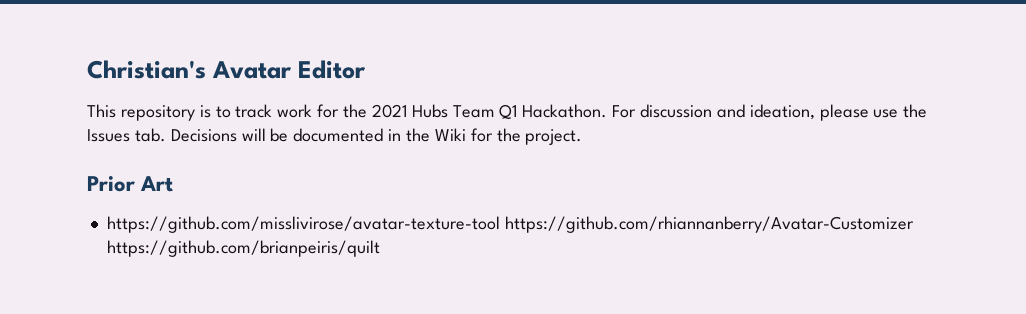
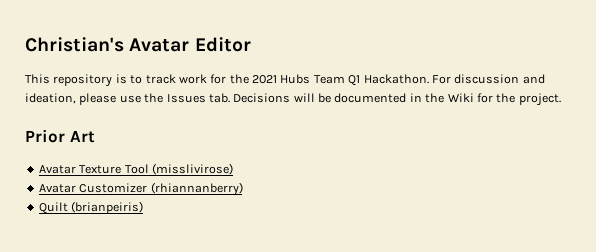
[106,216,914,233] [106,240,380,257] https://github.com/misslivirose/avatar-texture-tool https://github.com/rhiannanberry/Avatar-Customizer https://github.com/brianpeiris/quilt -> [38,163,233,175] [38,182,243,196] [38,201,144,214] Avatar Texture Tool (misslivirose) // Avatar Customizer (rhiannanberry) // Quilt (brianpeiris)

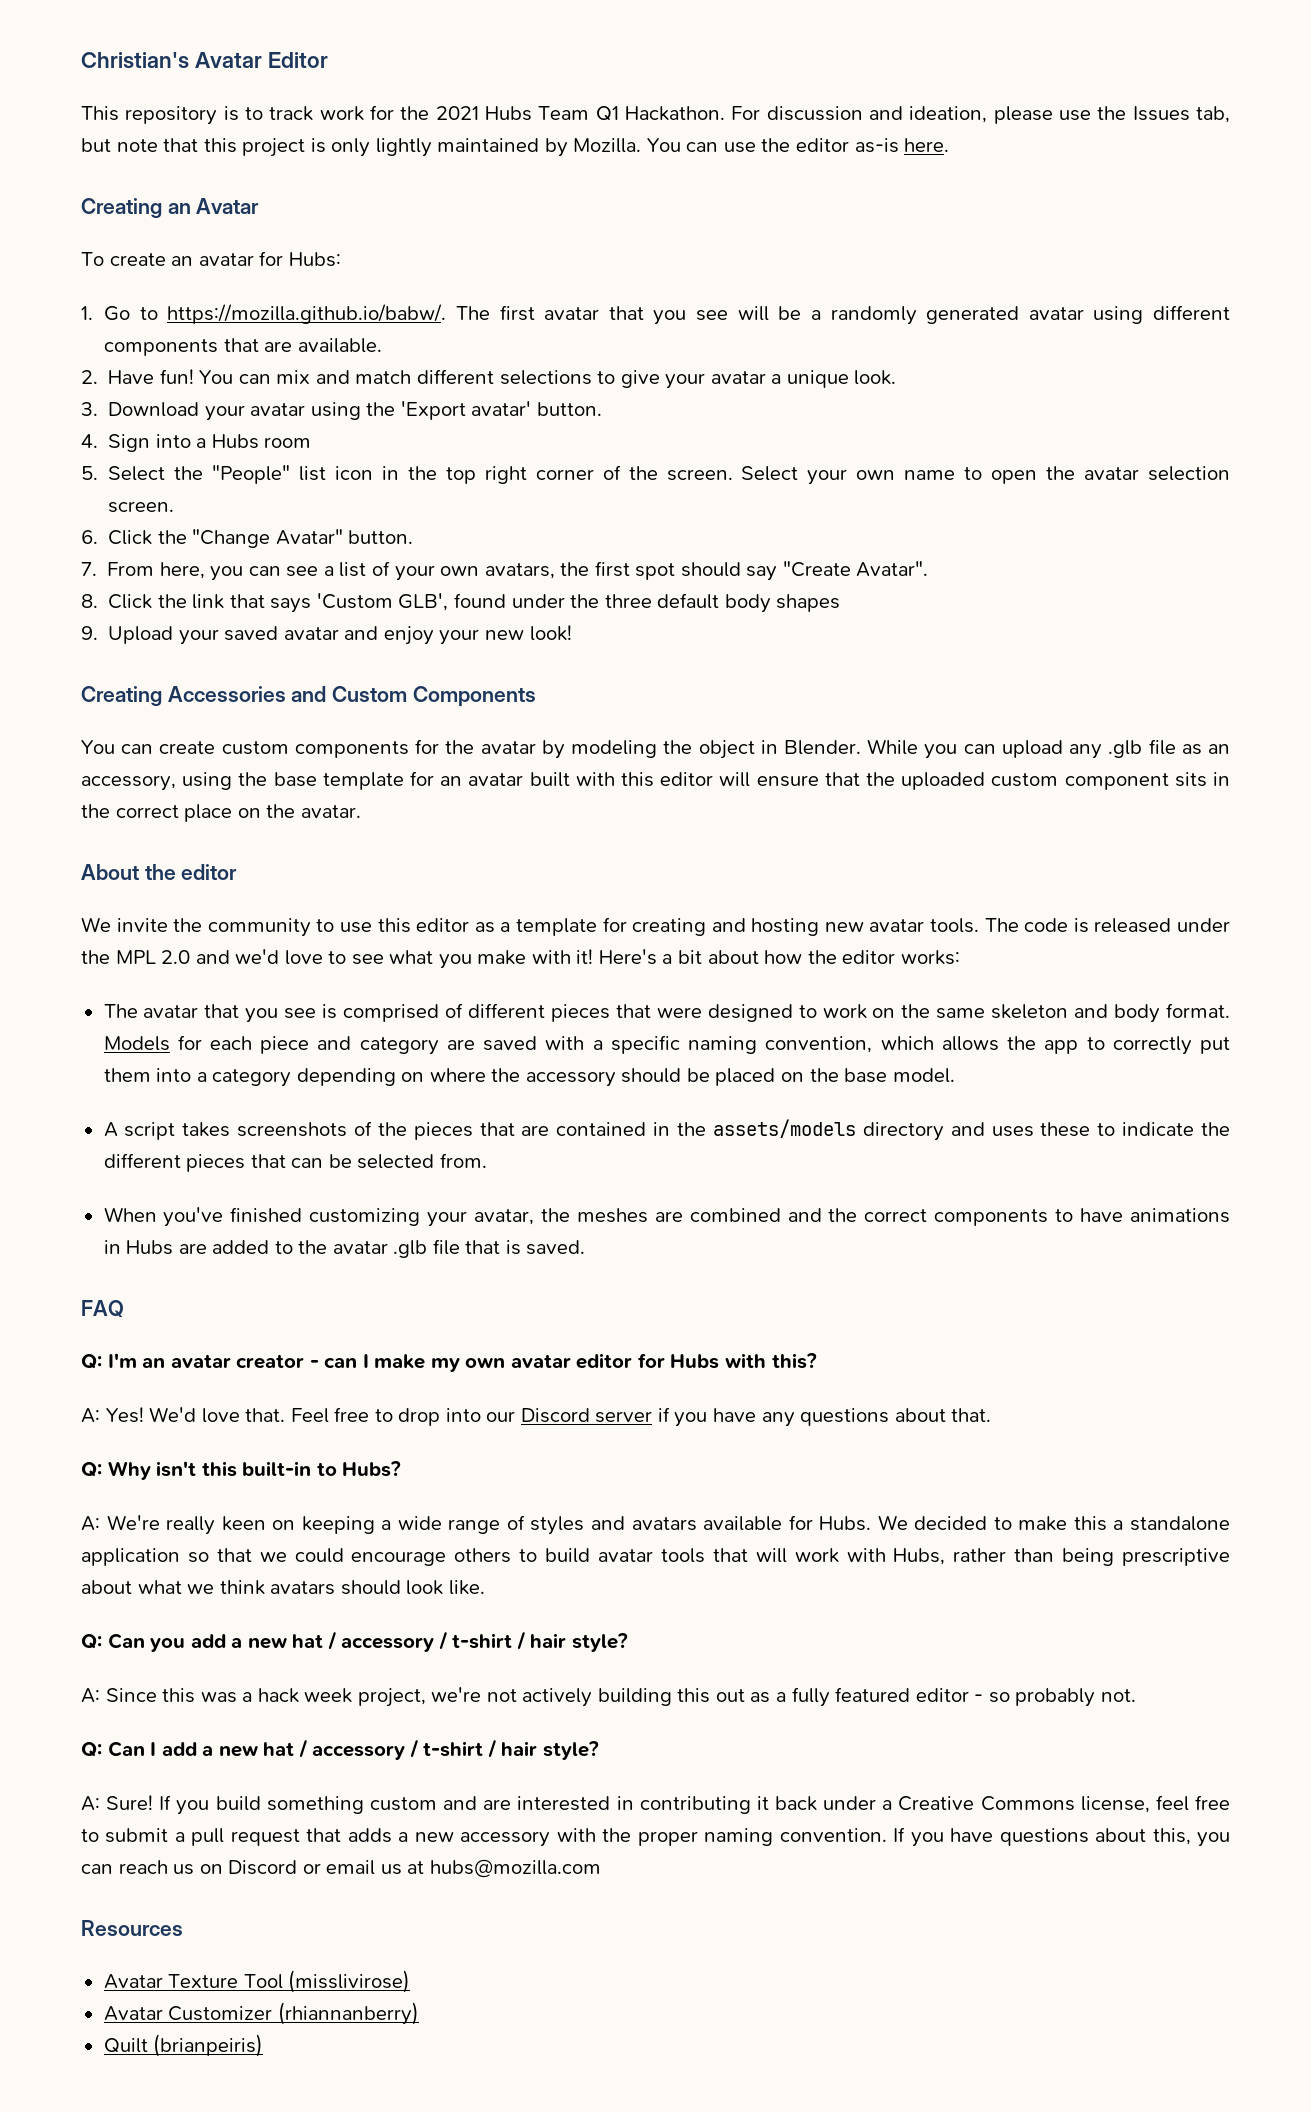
[208,93,561,106] [25,129,95,143] tab. Decisions will be documented in the Wiki for the project. // Prior Art -> [1196,106,1230,123] [81,138,950,157] [81,198,260,218] [81,251,341,267] [81,304,1231,325] [104,338,382,356] [81,369,897,389] [81,401,602,421] [81,434,312,452] [81,465,1230,485] [108,501,175,513] [81,529,414,548] [81,561,929,581] [81,593,841,613] [81,625,572,645] [81,686,536,707] [81,739,1231,759] [81,771,1231,791] [81,804,361,822] [81,864,238,880] [81,917,1230,937] [81,949,960,969] [103,1003,1231,1023] [103,1035,1230,1055] [103,1068,955,1087] [103,1119,1230,1141] [103,1153,487,1172] [103,1207,1231,1227] [103,1239,586,1258] [81,1300,124,1318] [81,1353,817,1372] [81,1407,992,1427] [81,1461,402,1480] [81,1515,1230,1535] [81,1548,1231,1566] [81,1580,485,1595] [81,1631,628,1652] [81,1687,1136,1707] [81,1739,599,1760] [81,1795,1230,1815] [81,1827,1230,1847] [81,1859,601,1878] [81,1920,183,1936] tab, but note that this project is only lightly maintained by Mozilla. You can use the editor as-is here. // Creating an Avatar // To create an avatar for Hubs: // 1. Go to https://mozilla.github.io/babw/. The first avatar that you see will be a randomly generated avatar using different components that are available. // 2. Have fun! You can mix and match different selections to give your avatar a unique look. // 3. Download your avatar using the 'Export avatar' button. // 4. Sign into a Hubs room // 5. Select the "People" list icon in the top right corner of the screen. Select your own name to open the avatar selection screen. // 6. Click the "Change Avatar" button. // 7. From here, you can see a list of your own avatars, the first spot should say "Create Avatar". // 8. Click the link that says 'Custom GLB', found under the three default body shapes // 9. Upload your saved avatar and enjoy your new look! // Creating Accessories and Custom Components // You can create custom components for the avatar by modeling the object in Blender. While you can upload any .glb file as an accessory, using the base template for an avatar built with this editor will ensure that the uploaded custom component sits in the correct place on the avatar. // About the editor // We invite the community to use this editor as a template for creating and hosting new avatar tools. The code is released under the MPL 2.0 and we'd love to see what you make with it! Here's a bit about how the editor works: // The avatar that you see is comprised of different pieces that were designed to work on the same skeleton and body format. Models for each piece and category are saved with a specific naming convention, which allows the app to correctly put them into a category depending on where the accessory should be placed on the base model. // A script takes screenshots of the pieces that are contained in the assets/models directory and uses these to indicate the different pieces that can be selected from. // When you've finished customizing your avatar, the meshes are combined and the correct components to have animations in Hubs are added to the avatar .glb file that is saved. // FAQ // Q: I'm an avatar creator - can I make my own avatar editor for Hubs with this? // A: Yes! We'd love that. Feel free to drop into our Discord server if you have any questions about that. // Q: Why isn't this built-in to Hubs? // A: We're really keen on keeping a wide range of styles and avatars available for Hubs. We decided to make this a standalone application so that we could encourage others to build avatar tools that will work with Hubs, rather than being prescriptive about what we think avatars should look like. // Q: Can you add a new hat / accessory / t-shirt / hair style? // A: Since this was a hack week project, we're not actively building this out as a fully featured editor - so probably not. // Q: Can I add a new hat / accessory / t-shirt / hair style? // A: Sure! If you build something custom and are interested in contributing it back under a Creative Commons license, feel free to submit a pull request that adds a new accessory with the proper naming convention. If you have questions about this, you can reach us on Discord or email us at hubs@mozilla.com // Resources

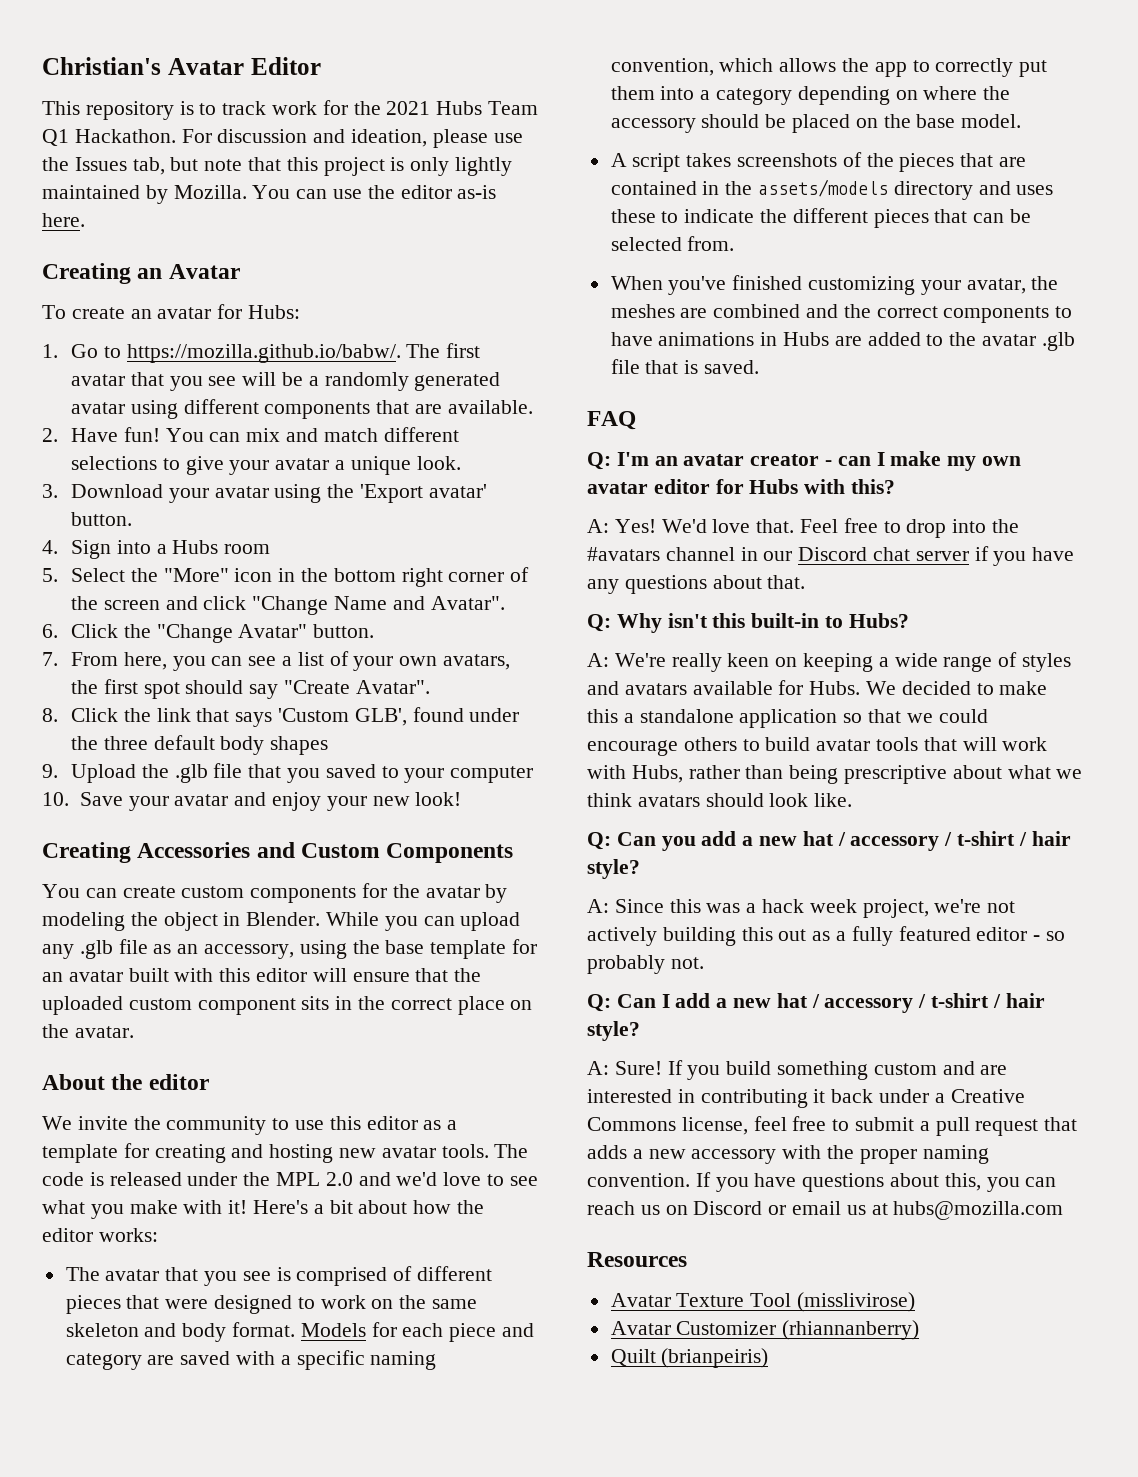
[212,465,327,484] "People" list -> [163,568,229,582] "More"
[445,467,476,484] top -> [333,568,396,582] bottom
[666,466,1230,485] [108,501,175,513] screen. Select your own name to open the avatar selection screen. -> [103,596,505,615] screen and click "Change Name and Avatar".
[178,626,279,645] your saved -> [141,763,534,783] [42,792,169,811] the .glb file that you saved to your computer // 10. Save your
(481, 1415) none -> [992,519,1020,533] [587,547,758,561] the #avatars channel in
(590, 1415) none -> [873,547,911,561] chat

